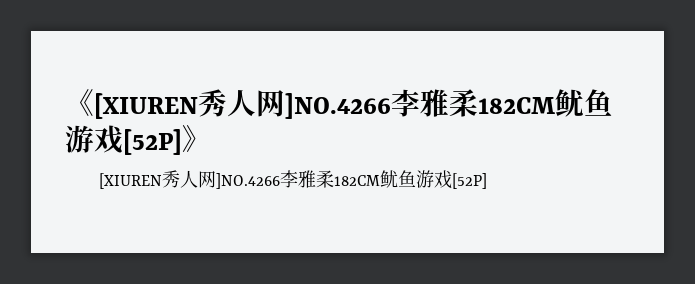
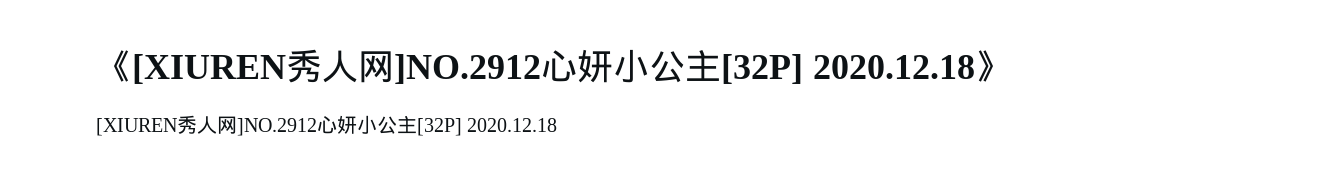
[285,89,613,119] [65,125,211,155] [99,170,488,189] ]NO.4266李雅柔182CM鱿鱼游戏[52P]》 // [XIUREN秀人网]NO.4266李雅柔182CM鱿鱼游戏[52P] -> [394,49,1011,84] [96,115,558,136] ]NO.2912心妍小公主[32P] 2020.12.18》 // [XIUREN秀人网]NO.2912心妍小公主[32P] 2020.12.18

